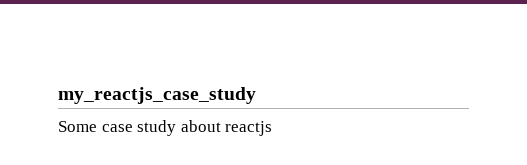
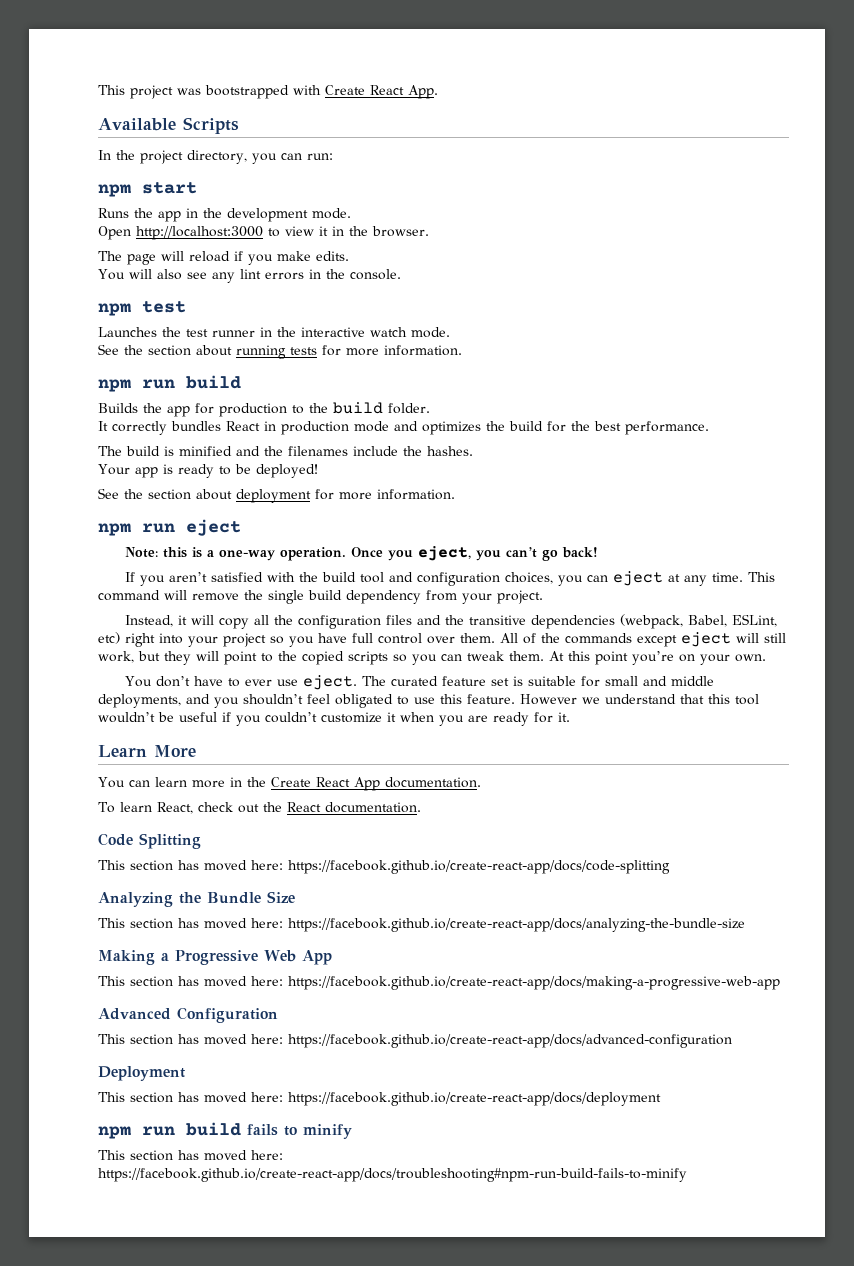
[58,87,256,104] [58,120,273,136] my_reactjs_case_study // Some case study about reactjs -> [98,85,438,99] [98,117,239,134] [98,150,333,164] [98,182,197,197] [98,208,351,222] [98,226,429,240] [98,251,349,265] [98,269,401,283] [98,301,186,316] [98,327,450,338] [98,344,462,359] [98,375,241,392] [98,402,430,417] [98,421,709,435] [98,446,473,456] [98,464,318,478] [98,488,455,503] [98,519,241,536] [124,546,598,561] [124,571,775,586] [98,590,543,604] [124,614,777,629] [98,632,786,647] [98,651,766,665] [124,675,714,690] [98,694,759,708] [98,712,570,726] [98,745,196,757] [98,777,481,791] [98,802,421,814] [98,833,201,849] [98,860,670,874] [98,891,295,907] [98,918,745,932] [98,950,332,965] [98,976,780,990] [98,1007,278,1023] [98,1034,732,1048] [98,1066,185,1081] [98,1092,661,1106] [98,1122,352,1139] [98,1150,283,1161] [98,1168,687,1182] This project was bootstrapped with Create React App. // Available Scripts // In the project directory, you can run: // npm start // Runs the app in the development mode. // Open http://localhost:3000 to view it in the browser. // The page will reload if you make edits. // You will also see any lint errors in the console. // npm test // Launches the test runner in the interactive watch mode. // See the section about running tests for more information. // npm run build // Builds the app for production to the build folder. // It correctly bundles React in production mode and optimizes the build for the best performance. // The build is minified and the filenames include the hashes. // Your app is ready to be deployed! // See the section about deployment for more information. // npm run eject // Note: this is a one-way operation. Once you eject, you can’t go back! // If you aren’t satisfied with the build tool and configuration choices, you can eject at any time. This command will remove the single build dependency from your project. // Instead, it will copy all the configuration files and the transitive dependencies (webpack, Babel, ESLint, etc) right into your project so you have full control over them. All of the commands except eject will still work, but they will point to the copied scripts so you can tweak them. At this point you’re on your own. // You don’t have to ever use eject. The curated feature set is suitable for small and middle deployments, and you shouldn’t feel obligated to use this feature. However we understand that this tool wouldn’t be useful if you couldn’t customize it when you are ready for it. // Learn More // You can learn more in the Create React App documentation. // To learn React, check out the React documentation. // Code Splitting // This section has moved here: https://facebook.github.io/create-react-app/docs/code-splitting // Analyzing the Bundle Size // This section has moved here: https://facebook.github.io/create-react-app/docs/analyzing-the-bundle-size // Making a Progressive Web App // This section has moved here: https://facebook.github.io/create-react-app/docs/making-a-progressive-web-app // Advanced Configuration // This section has moved here: https://facebook.github.io/create-react-app/docs/advanced-configuration // Deployment // This section has moved here: https://facebook.github.io/create-react-app/docs/deployment // npm run build fails to minify // This section has moved here: https://facebook.github.io/create-react-app/docs/troubleshooting#npm-run-build-fails-to-minify

